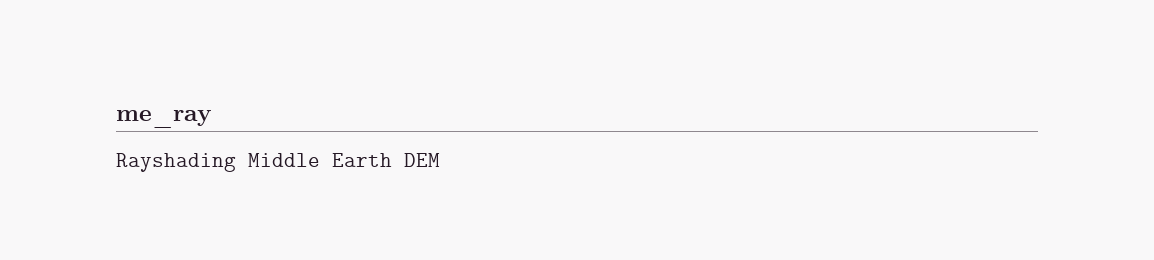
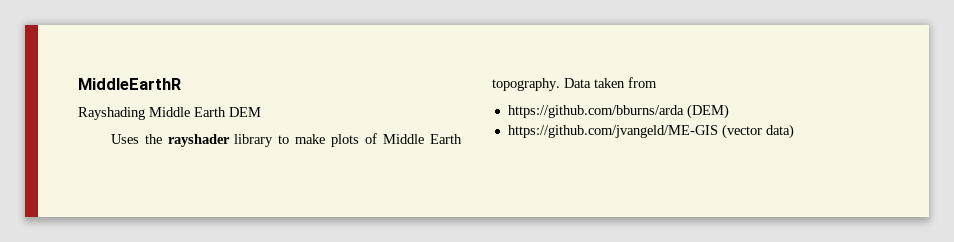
[116,110,212,128] me_ray -> [78,78,181,90] MiddleEarthR
(440, 160) none -> [110,133,463,147] [492,77,657,91] [507,104,729,119] [507,124,794,139] // Uses the rayshader library to make plots of Middle Earth topography. Data taken from // https://github.com/bburns/arda (DEM) // https://github.com/jvangeld/ME-GIS (vector data)

